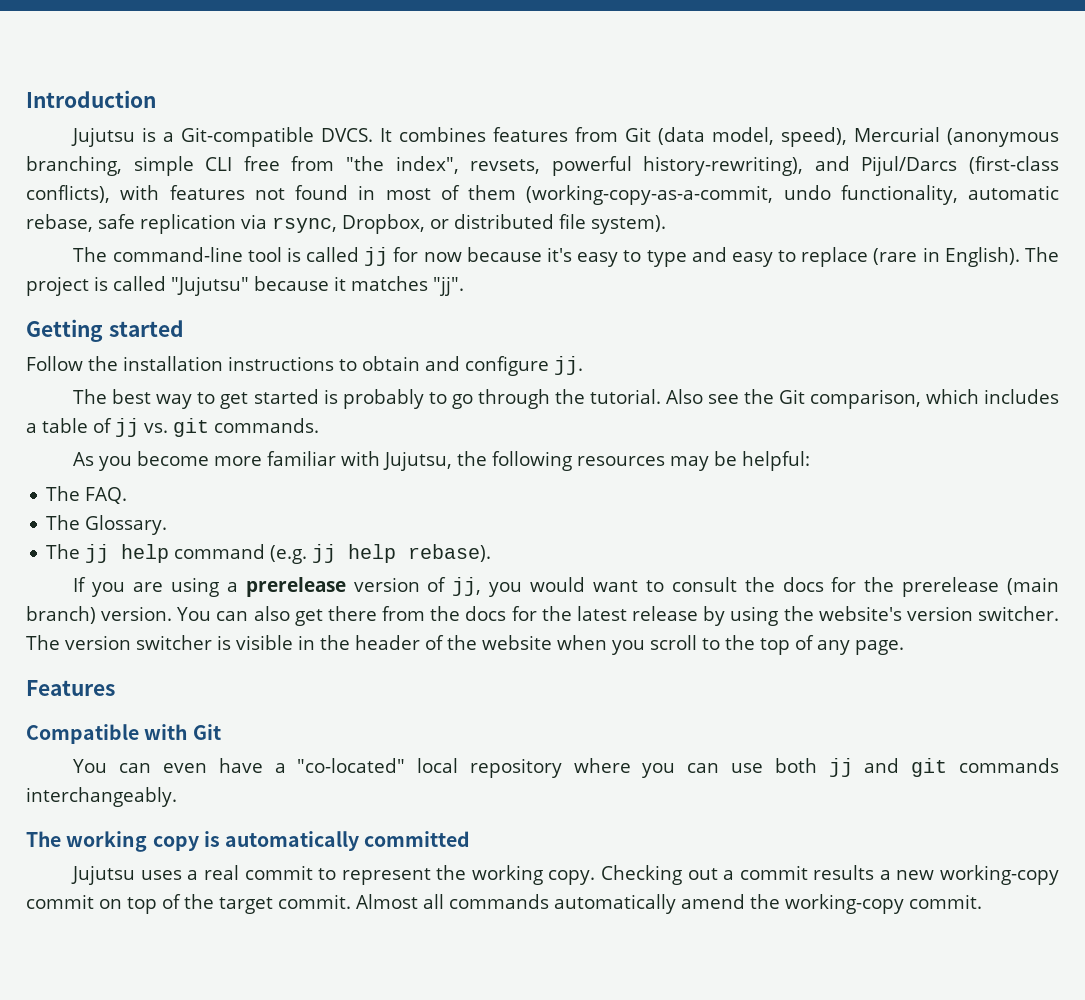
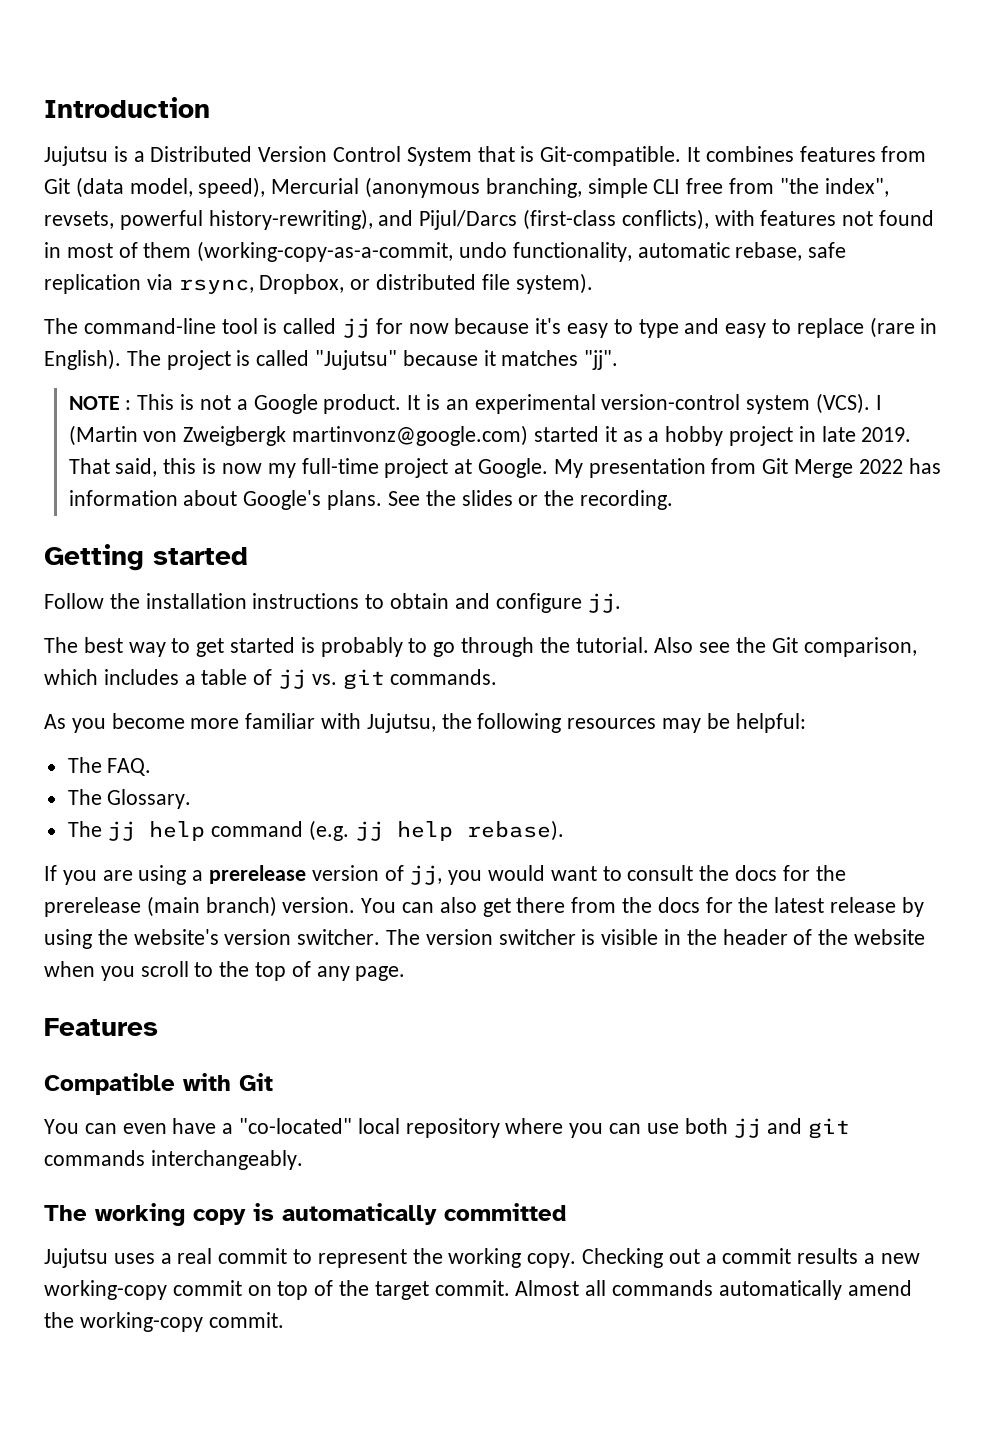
[181,127,374,147] Git-compatible DVCS. -> [150,146,682,166] Distributed Version Control System that is Git-compatible.
(464, 286) none -> [68,393,882,414] [68,425,912,446] [68,458,941,478] [68,490,673,510] // NOTE : This is not a Google product. It is an experimental version-control system (VCS). I (Martin von Zweigbergk martinvonz@google.com) started it as a hobby project in late 2019. That said, this is now my full-time project at Google. My presentation from Git Merge 2022 has information about Google's plans. See the slides or the recording.

